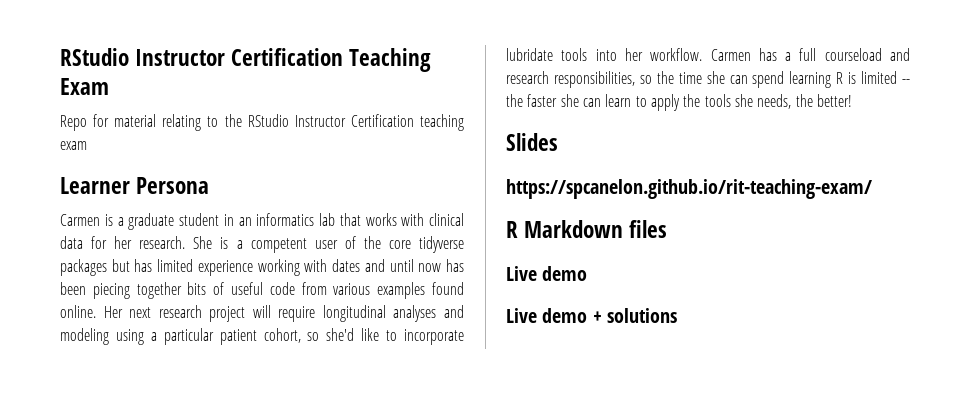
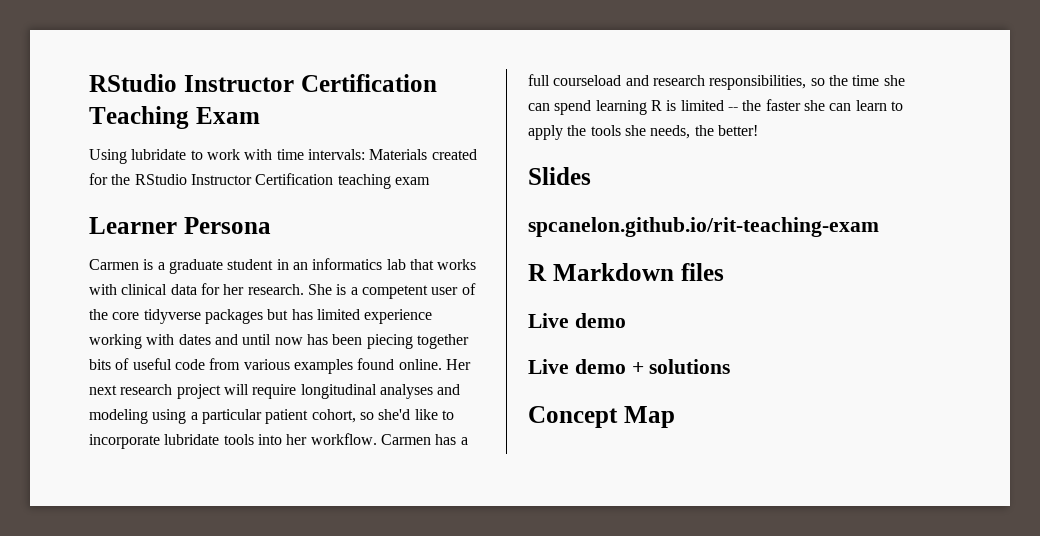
[60,114,219,131] Repo for material relating to -> [89,149,477,164] [89,173,108,185] Using lubridate to work with time intervals: Materials created for
[506,179,872,199] https://spcanelon.github.io/rit-teaching-exam/ -> [528,217,879,237] spcanelon.github.io/rit-teaching-exam
(678, 315) none -> [528,406,675,428] // Concept Map

